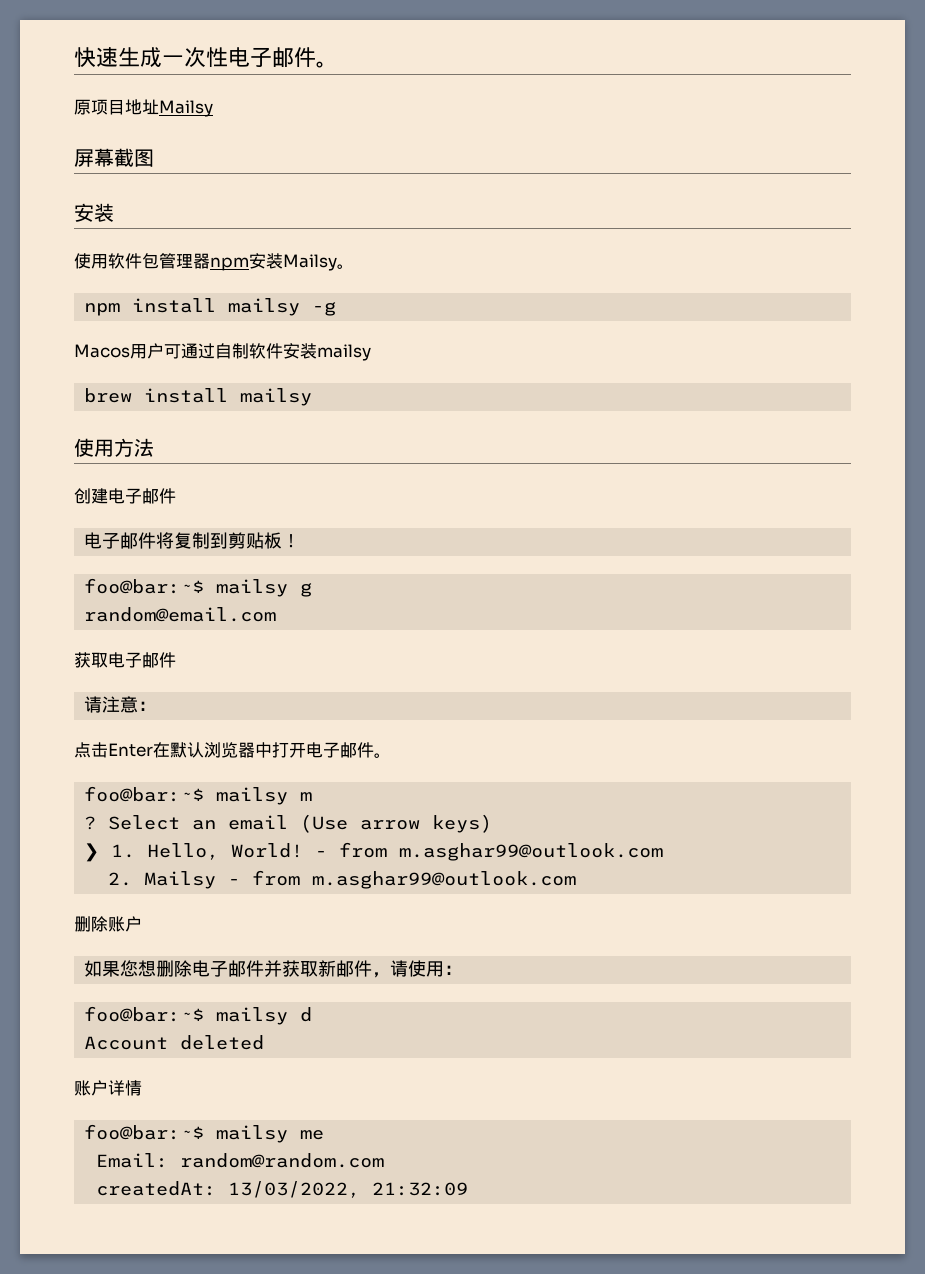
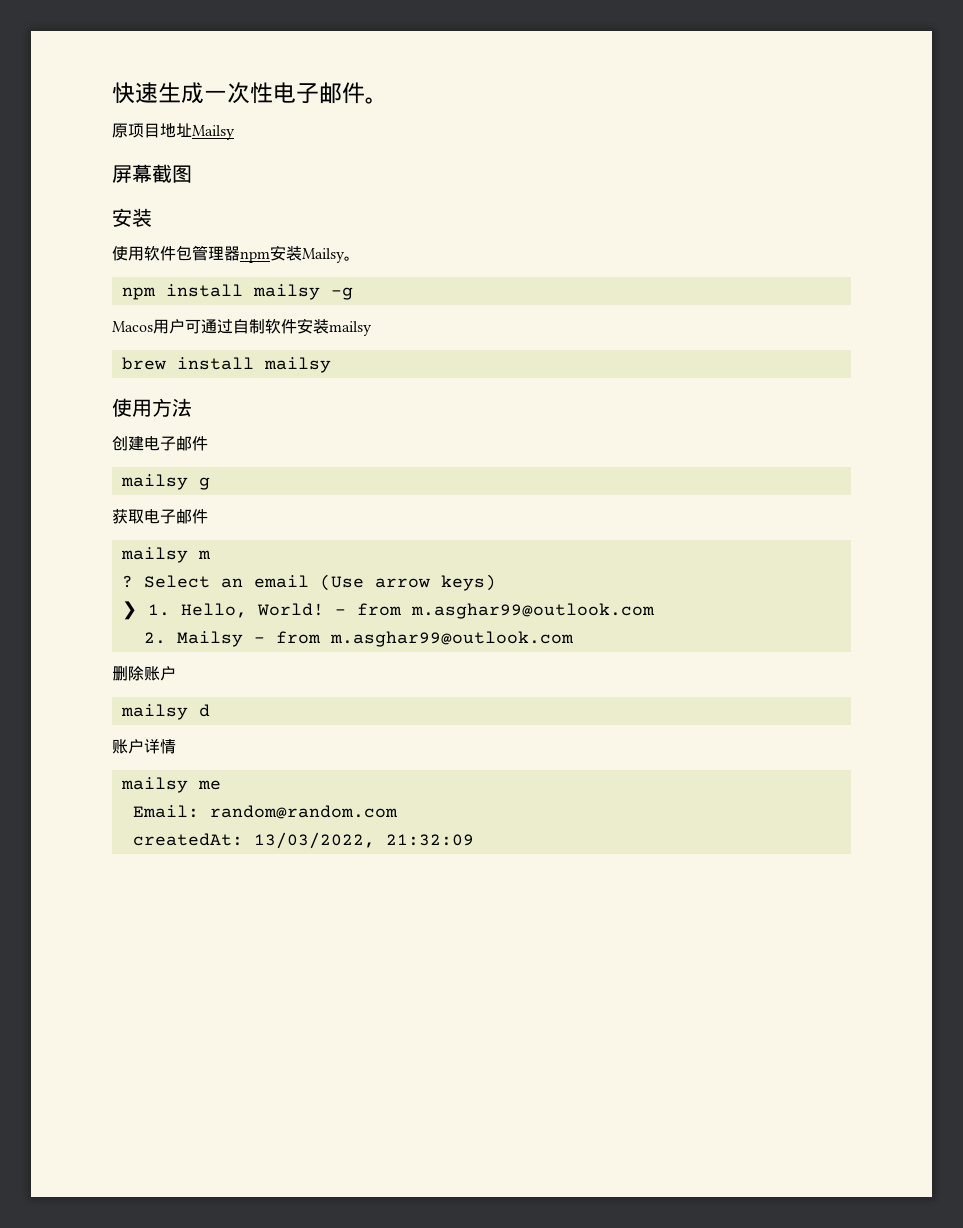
[84,532,301,549] [84,578,205,594] 电子邮件将复制到剪贴板！ // foo@bar:~$ -> (208, 443) none
[84,607,277,622] // random@email.com -> (210, 483) none
[84,696,157,713] [74,742,391,758] [84,786,205,802] 请注意： // 点击Enter在默认浏览器中打开电子邮件。 // foo@bar:~$ -> (208, 516) none
[84,960,463,978] [84,1006,205,1022] 如果您想删除电子邮件并获取新邮件，请使用： // foo@bar:~$ -> (176, 673) none
[84,1035,265,1050] // Account deleted -> (210, 710) none
[84,1124,205,1140] foo@bar:~$ -> (176, 746) none

